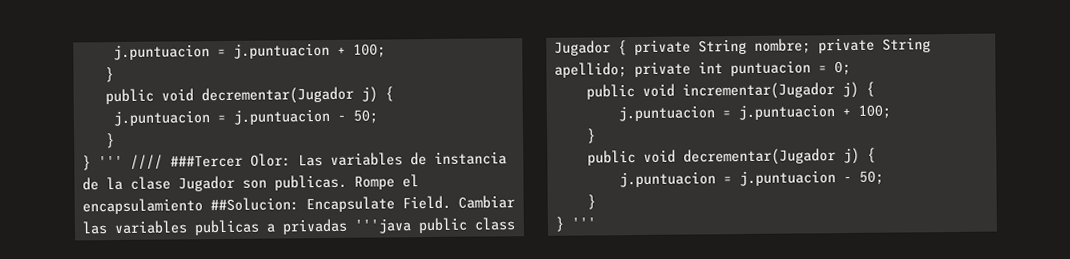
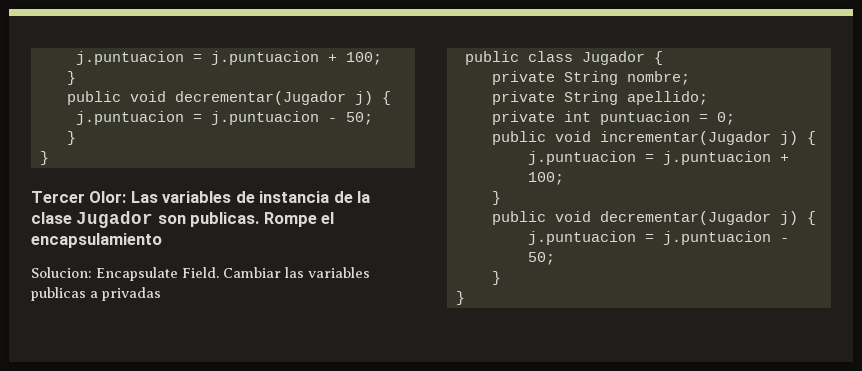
[98,154,244,170] ''' //// ###Tercer -> [31,191,85,203] // Tercer
[210,197,300,212] ##Solucion: -> [31,267,92,278] // Solucion:
[354,218,412,234] '''java -> (161, 294) //
(628, 48) none -> (663, 58) //
(812, 46) none -> (690, 78) //
(628, 70) none -> (708, 98) //
[571,217,597,229] ''' -> (465, 298) none

